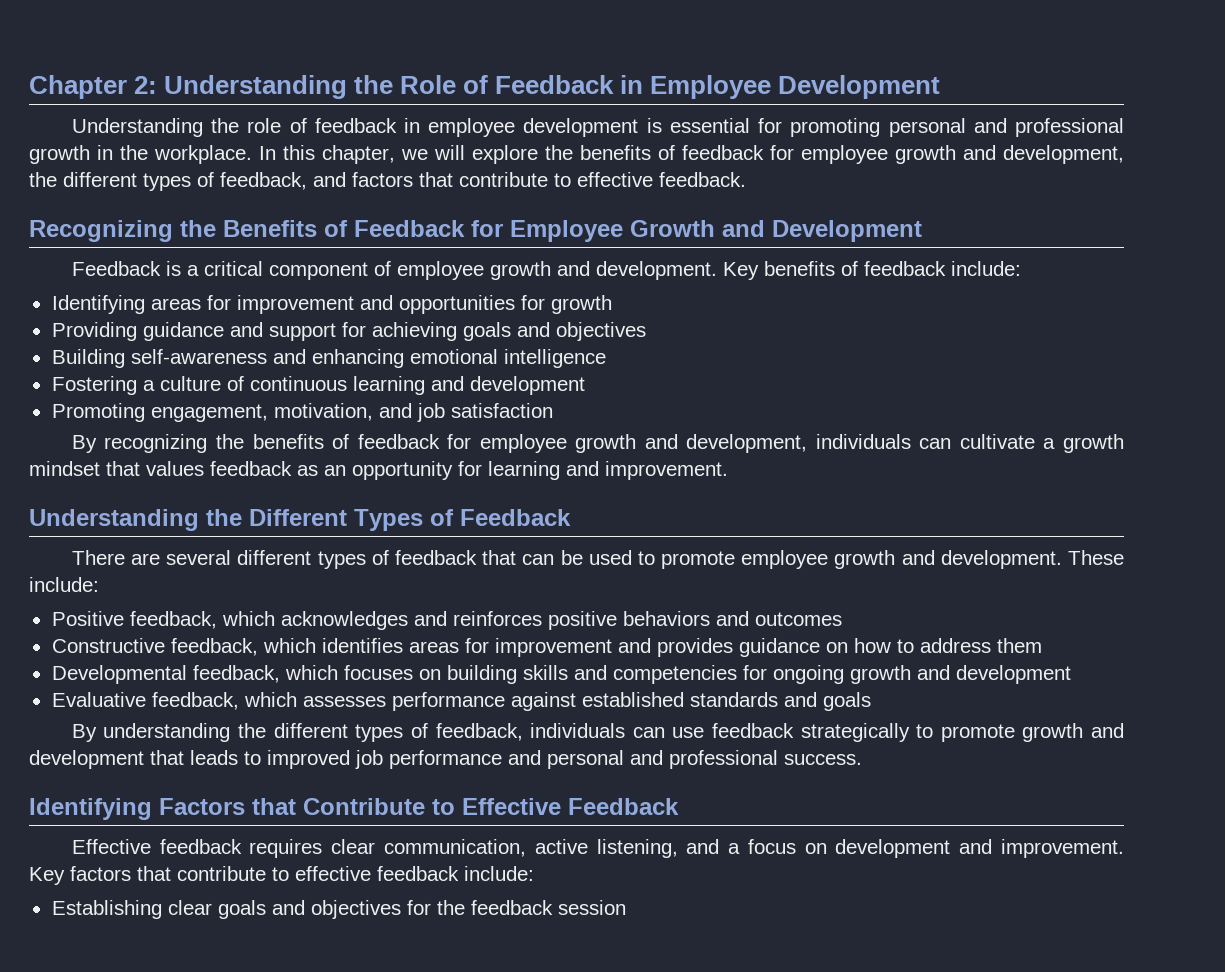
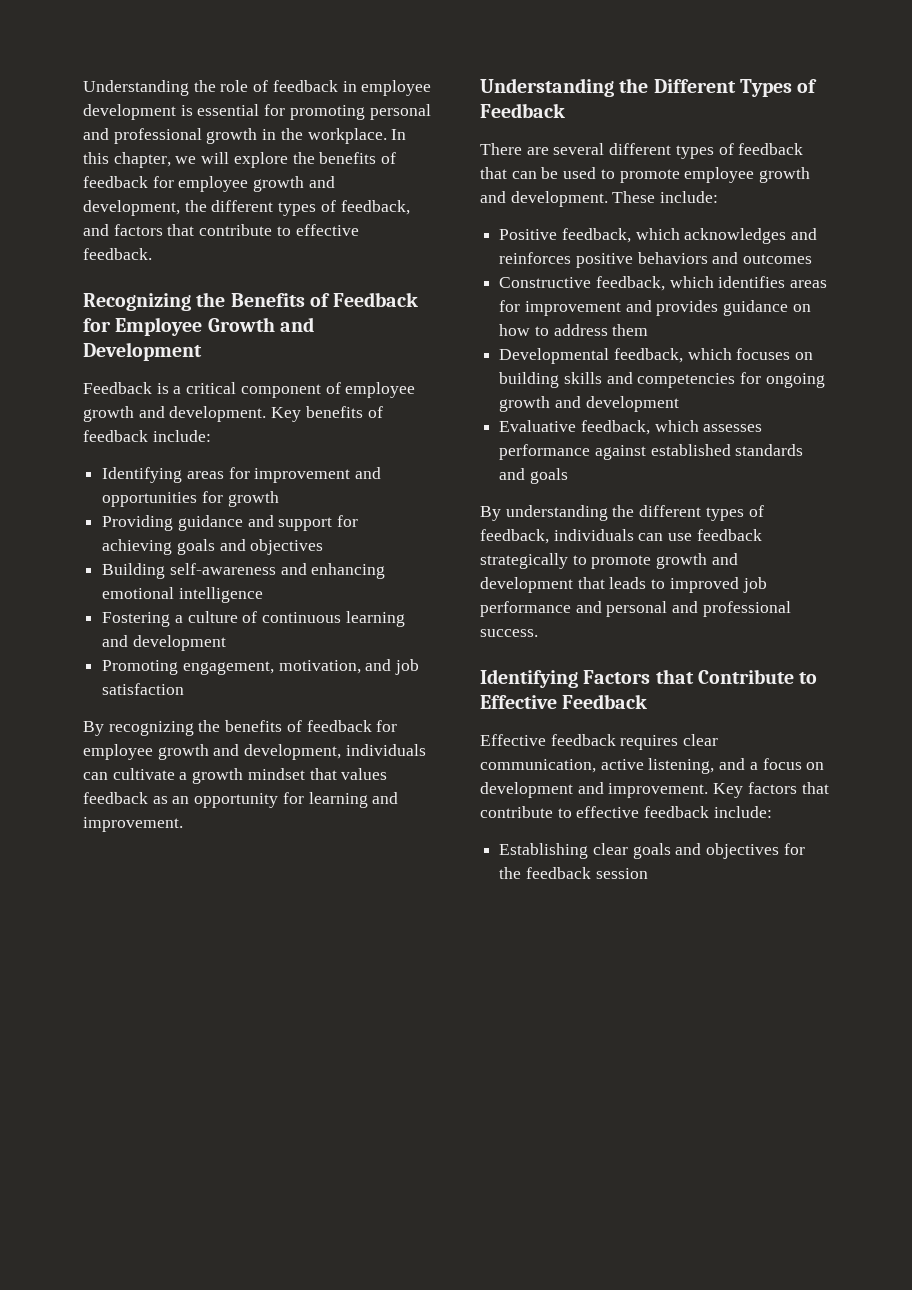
[29,75,941,99] Chapter 2: Understanding the Role of Feedback in Employee Development // -> (83, 88) none

